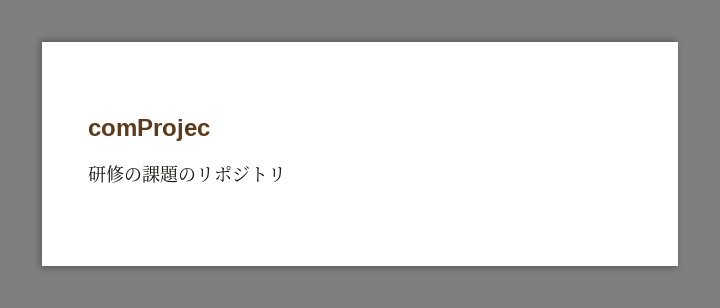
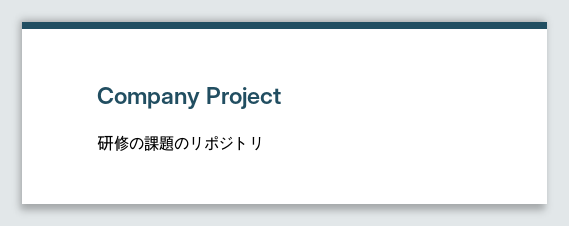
[88,119,210,141] comProjec -> [97,87,282,109] Company Project

